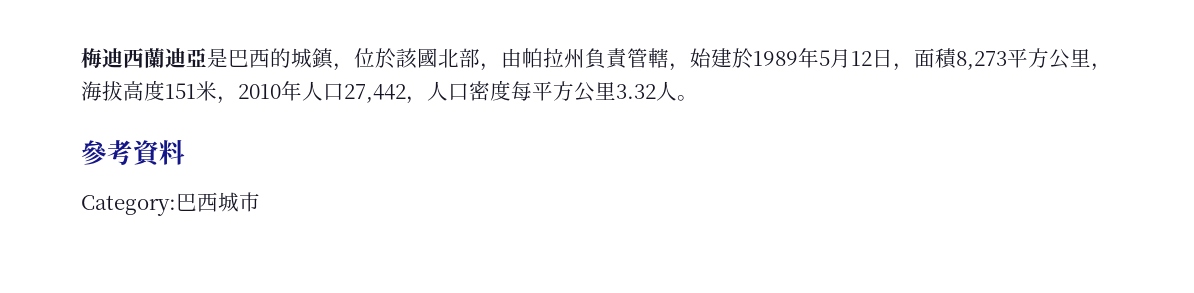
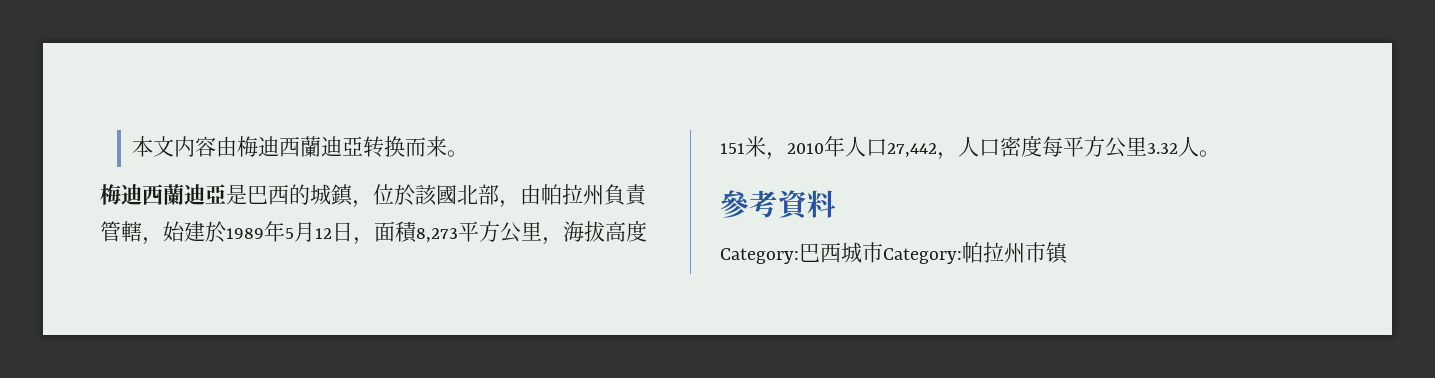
(81, 58) none -> [132,136,469,158] 本文内容由梅迪西蘭迪亞转换而来。 //
(260, 202) none -> [883,242,1069,264] Category:帕拉州市镇

